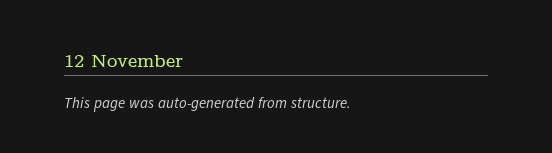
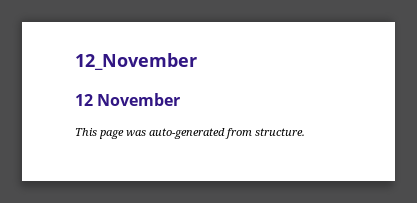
(64, 61) none -> [75,53,197,70] 12_November //

